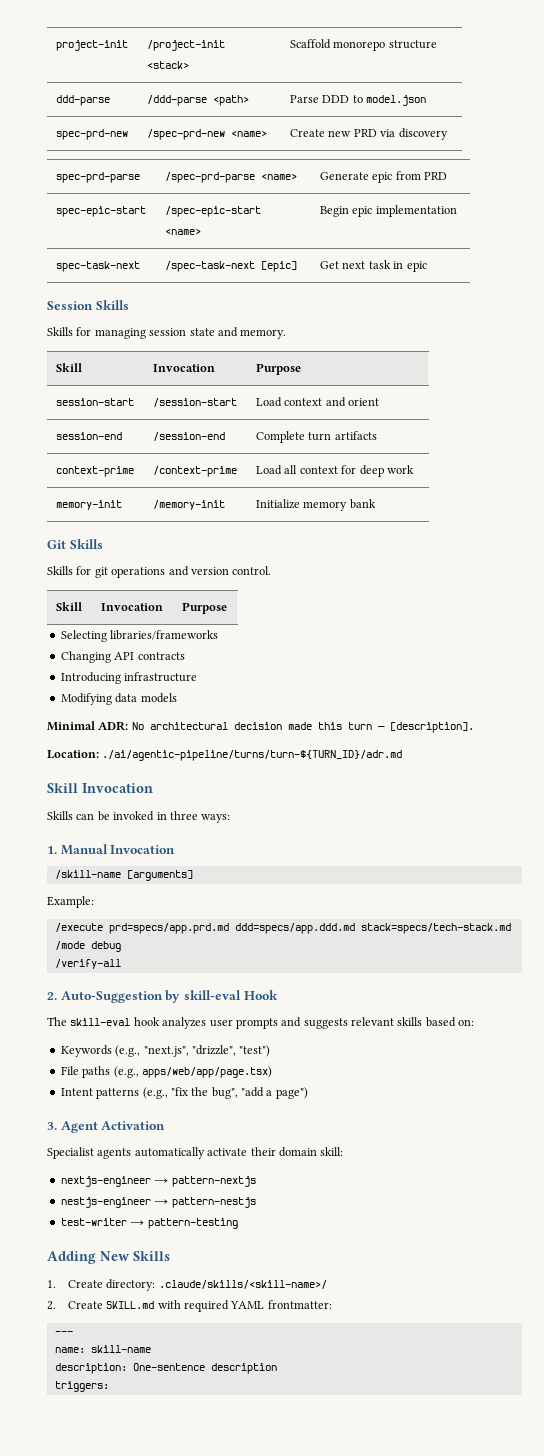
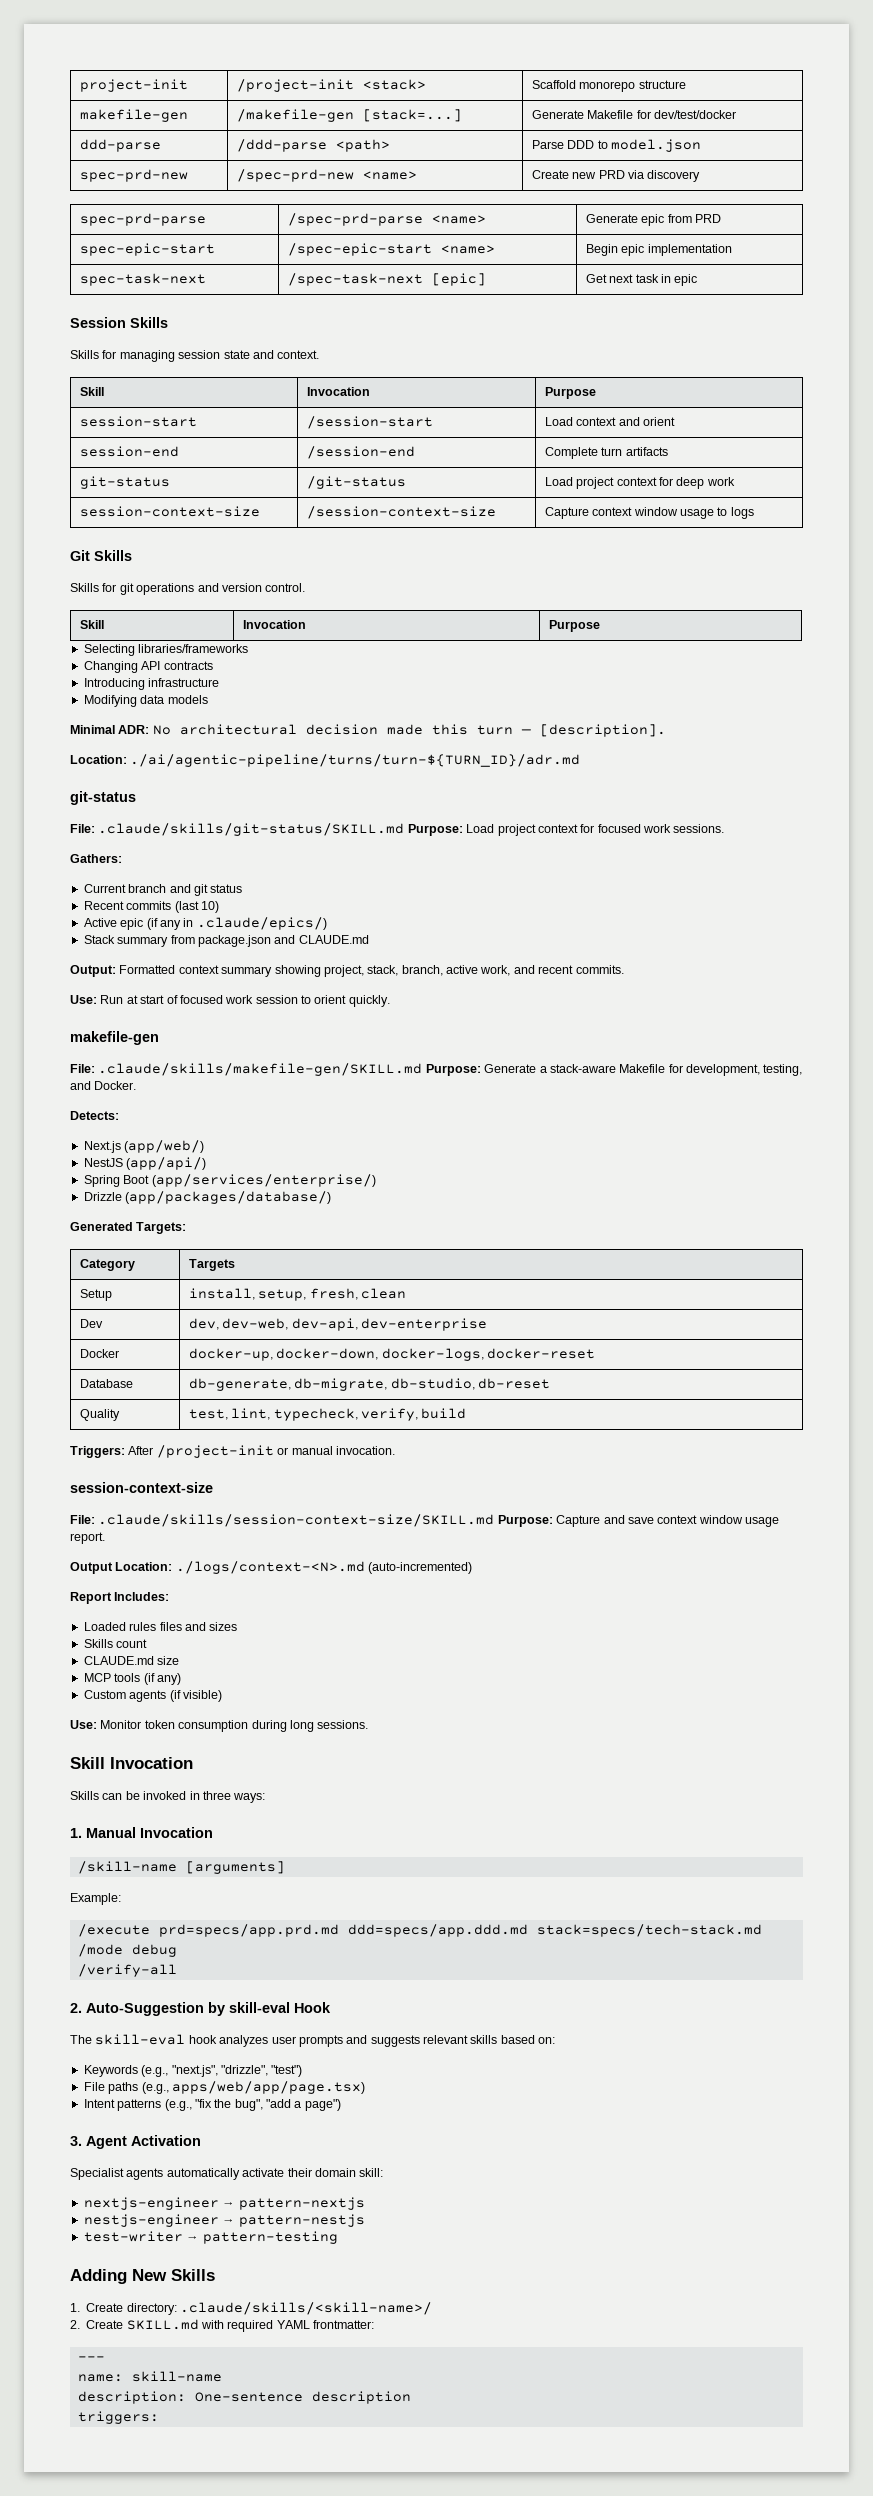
(437, 44) none -> [79,109,188,122] [236,109,462,122] [531,110,737,119] // makefile-gen | /makefile-gen [stack=...] | Generate Makefile for dev/test/docker
[240,329,287,339] memory. -> [277,350,320,359] context.
[56,466,135,477] [153,466,238,477] [256,465,298,475] context-prime | /context-prime | Load all -> [79,476,170,489] [306,476,406,489] [544,477,615,489] git-status | /git-status | Load project
[56,500,123,510] [153,500,226,510] [256,499,376,511] memory-init | /memory-init | Initialize memory bank -> [79,506,260,517] [306,506,496,519] [544,507,754,519] session-context-size | /session-context-size | Capture context window usage to logs
(403, 755) none -> [70,791,136,805] [70,823,725,836] [70,854,122,863] [83,884,243,896] [83,901,219,913] [83,917,327,930] [83,935,369,947] [70,965,624,977] [70,995,390,1007] [70,1031,159,1045] [70,1063,803,1076] [70,1081,137,1090] [70,1111,119,1120] [83,1140,205,1153] [83,1157,207,1170] [83,1174,376,1187] [83,1191,332,1204] [70,1222,187,1234] [79,1259,135,1271] [188,1259,235,1271] [79,1289,112,1301] [188,1288,407,1301] [79,1319,103,1328] [188,1318,488,1331] [79,1349,119,1358] [188,1348,596,1361] [79,1379,133,1388] [188,1378,551,1391] [79,1409,120,1421] [188,1408,467,1421] [70,1445,395,1458] [70,1482,213,1493] [70,1514,779,1527] [70,1532,105,1544] [70,1561,473,1574] [70,1592,170,1604] [83,1622,238,1631] [83,1639,148,1648] [83,1656,180,1665] [83,1673,181,1685] [83,1690,222,1702] [70,1720,369,1732] // git-status // File: .claude/skills/git-status/SKILL.md Purpose: Load project context for focused work sessions. // Gathers: // Current branch and git status // Recent commits (last 10) // Active epic (if any in .claude/epics/) // Stack summary from package.json and CLAUDE.md // Output: Formatted context summary showing project, stack, branch, active work, and recent commits. // Use: Run at start of focused work session to orient quickly. // makefile-gen // File: .claude/skills/makefile-gen/SKILL.md Purpose: Generate a stack-aware Makefile for development, testing, and Docker. // Detects: // Next.js (app/web/) // NestJS (app/api/) // Spring Boot (app/services/enterprise/) // Drizzle (app/packages/database/) // Generated Targets: // Category | Targets // Setup | install, setup, fresh, clean // Dev | dev, dev-web, dev-api, dev-enterprise // Docker | docker-up, docker-down, docker-logs, docker-reset // Database | db-generate, db-migrate, db-studio, db-reset // Quality | test, lint, typecheck, verify, build // Triggers: After /project-init or manual invocation. // session-context-size // File: .claude/skills/session-context-size/SKILL.md Purpose: Capture and save context window usage report. // Output Location: ./logs/context-<N>.md (auto-incremented) // Report Includes: // Loaded rules files and sizes // Skills count // CLAUDE.md size // MCP tools (if any) // Custom agents (if visible) // Use: Monitor token consumption during long sessions.

